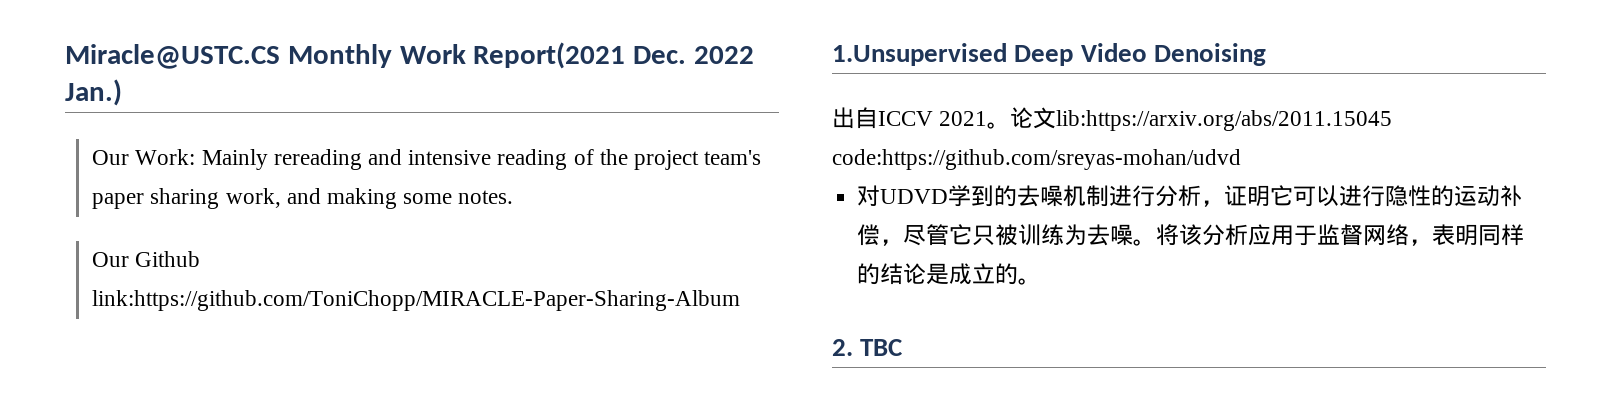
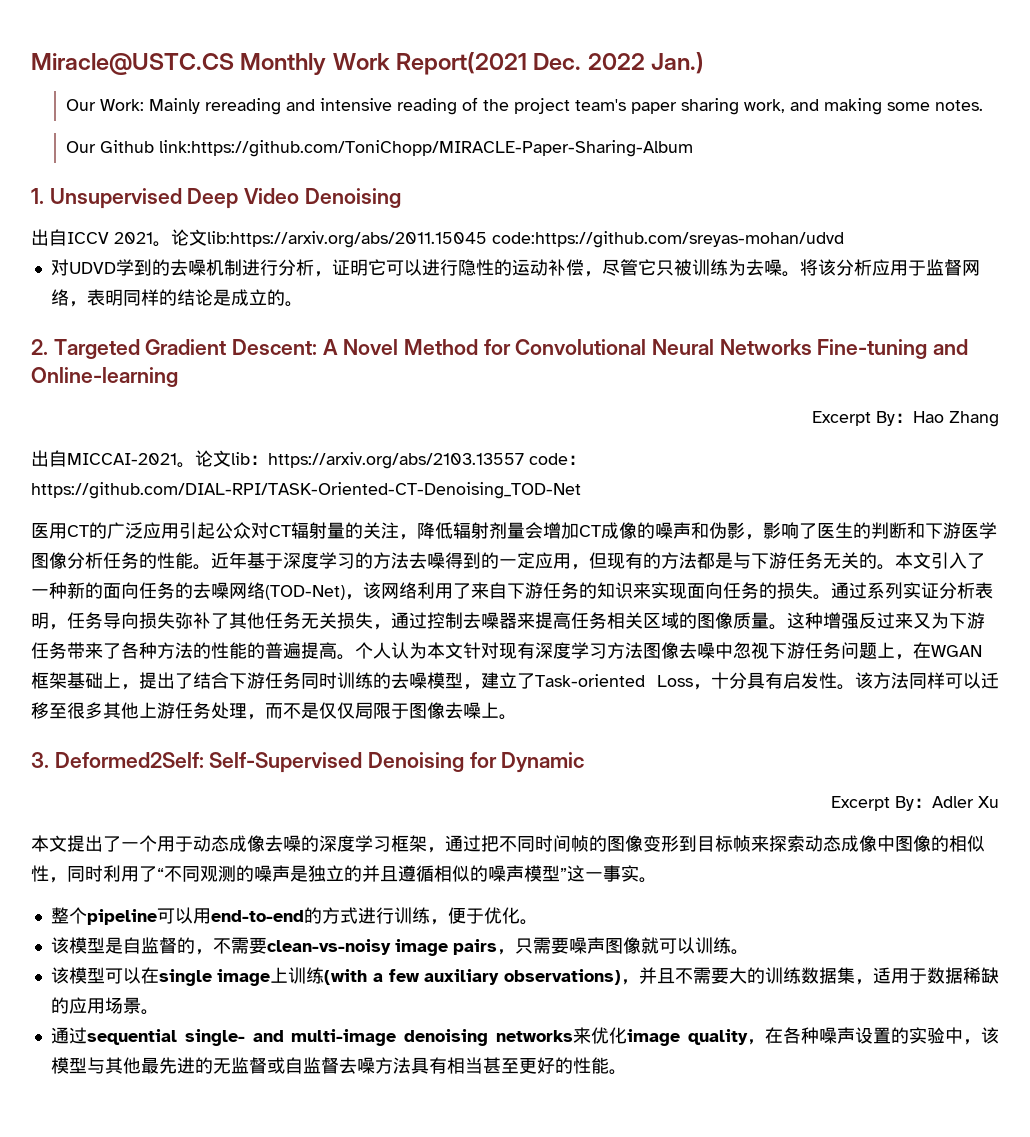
[832,43,1007,66] 1.Unsupervised -> [31,188,182,209] 1. Unsupervised
[860,339,904,356] TBC -> [53,339,969,359] [31,367,178,387] [812,411,999,427] [31,450,586,469] [31,482,581,499] [31,522,997,540] [31,552,985,570] [31,582,993,600] [31,612,985,630] [31,642,982,660] [31,672,999,690] [31,702,517,720] [31,752,585,773] [831,796,999,811] [31,835,985,853] [31,865,657,883] [50,907,538,925] [50,937,749,956] [50,967,999,986] [50,997,159,1015] [50,1027,1000,1046] [50,1057,627,1075] Targeted Gradient Descent: A Novel Method for Convolutional Neural Networks Fine-tuning and Online-learning // Excerpt By：Hao Zhang // 出自MICCAI-2021。论文lib：https://arxiv.org/abs/2103.13557 code：https://github.com/DIAL-RPI/TASK-Oriented-CT-Denoising_TOD-Net // 医用CT的广泛应用引起公众对CT辐射量的关注，降低辐射剂量会增加CT成像的噪声和伪影，影响了医生的判断和下游医学图像分析任务的性能。近年基于深度学习的方法去噪得到的一定应用，但现有的方法都是与下游任务无关的。本文引入了一种新的面向任务的去噪网络(TOD-Net)，该网络利用了来自下游任务的知识来实现面向任务的损失。通过系列实证分析表明，任务导向损失弥补了其他任务无关损失，通过控制去噪器来提高任务相关区域的图像质量。这种增强反过来又为下游任务带来了各种方法的性能的普遍提高。个人认为本文针对现有深度学习方法图像去噪中忽视下游任务问题上，在WGAN框架基础上，提出了结合下游任务同时训练的去噪模型，建立了Task-oriented Loss，十分具有启发性。该方法同样可以迁移至很多其他上游任务处理，而不是仅仅局限于图像去噪上。 // 3. Deformed2Self: Self-Supervised Denoising for Dynamic // Excerpt By：Adler Xu // 本文提出了一个用于动态成像去噪的深度学习框架，通过把不同时间帧的图像变形到目标帧来探索动态成像中图像的相似性，同时利用了“不同观测的噪声是独立的并且遵循相似的噪声模型”这一事实。 // 整个pipeline可以用end-to-end的方式进行训练，便于优化。 // 该模型是自监督的，不需要clean-vs-noisy image pairs，只需要噪声图像就可以训练。 // 该模型可以在single image上训练(with a few auxiliary observations)，并且不需要大的训练数据集，适用于数据稀缺的应用场景。 // 通过sequential single- and multi-image denoising networks来优化image quality，在各种噪声设置的实验中，该模型与其他最先进的无监督或自监督去噪方法具有相当甚至更好的性能。

